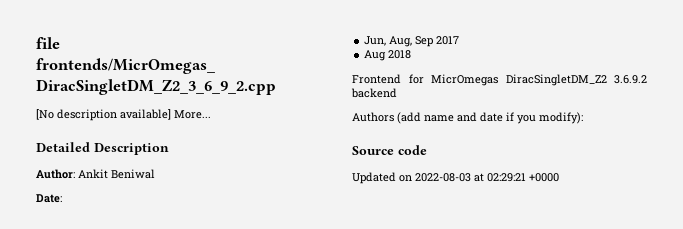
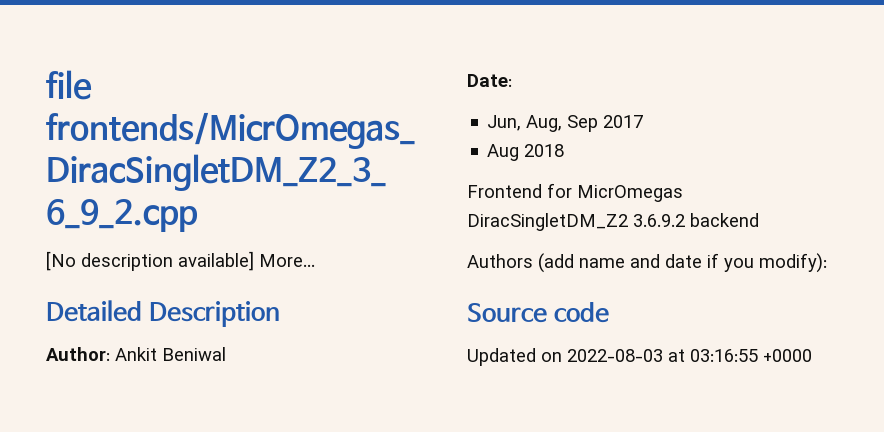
[487,173,526,182] 02:29:21 -> [690,349,758,362] 03:16:55

